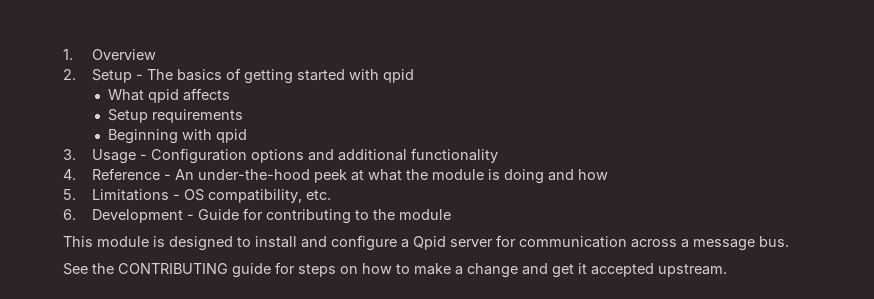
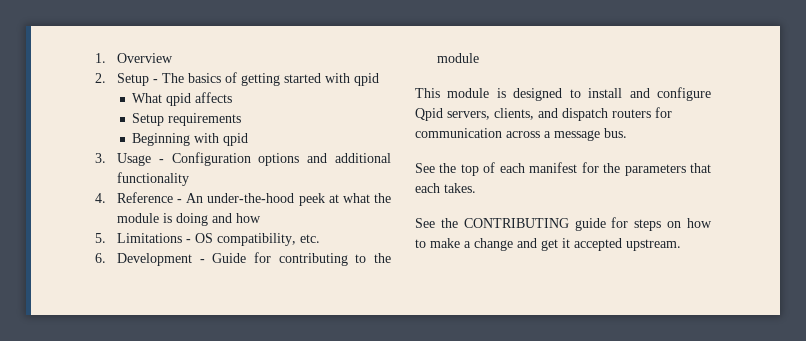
[401,236,493,250] a Qpid server -> [415,108,651,121] Qpid servers, clients, and dispatch routers
(789, 241) none -> [415,162,711,176] [415,183,476,193] // See the top of each manifest for the parameters that each takes.

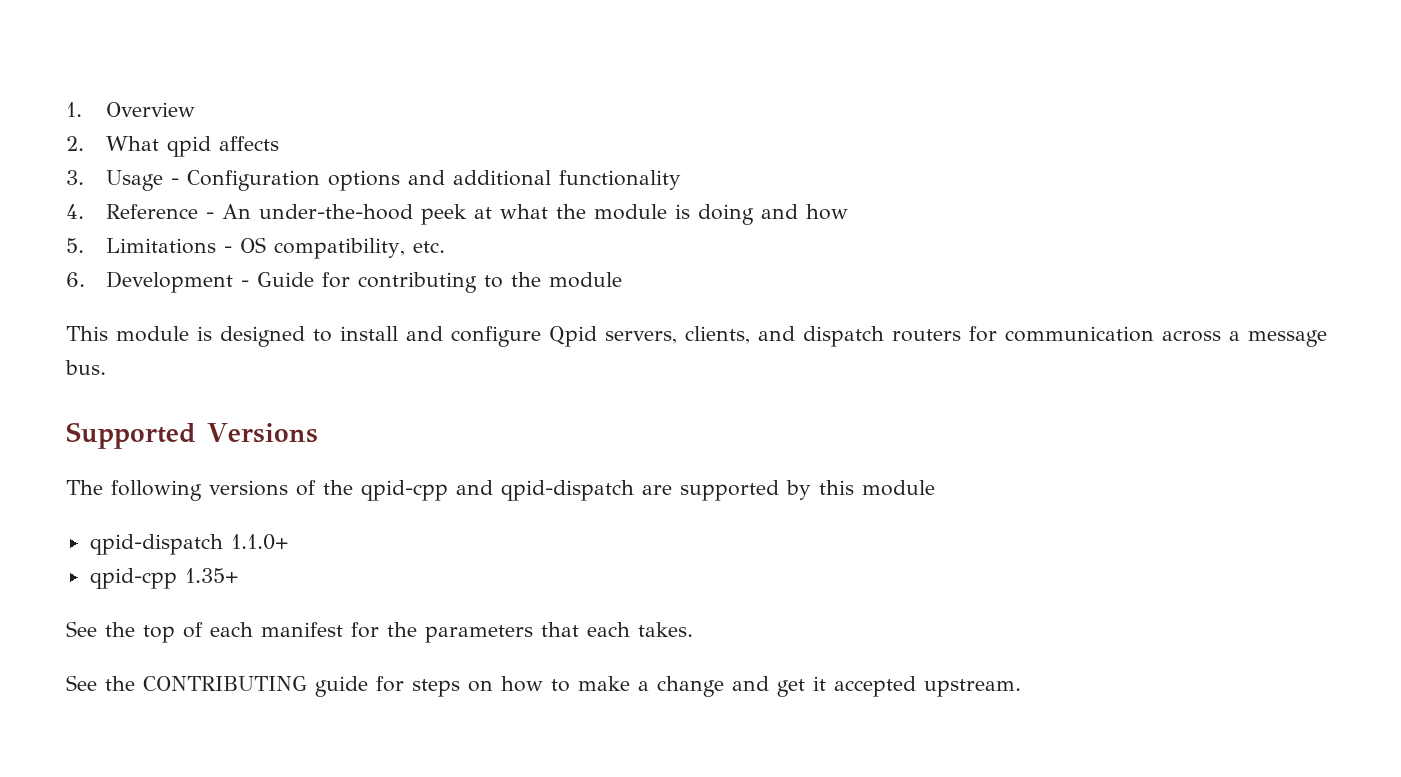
[117,72,380,86] [132,92,233,106] [132,113,242,126] [132,133,249,146] Setup - The basics of getting started with qpid // What qpid affects // Setup requirements // Beginning with qpid -> [106,136,280,157] What qpid affects
(627, 133) none -> [66,422,318,449] [66,480,935,501] [89,534,288,555] [89,568,238,589] // Supported Versions // The following versions of the qpid-cpp and qpid-dispatch are supported by this module // qpid-dispatch 1.1.0+ // qpid-cpp 1.35+

